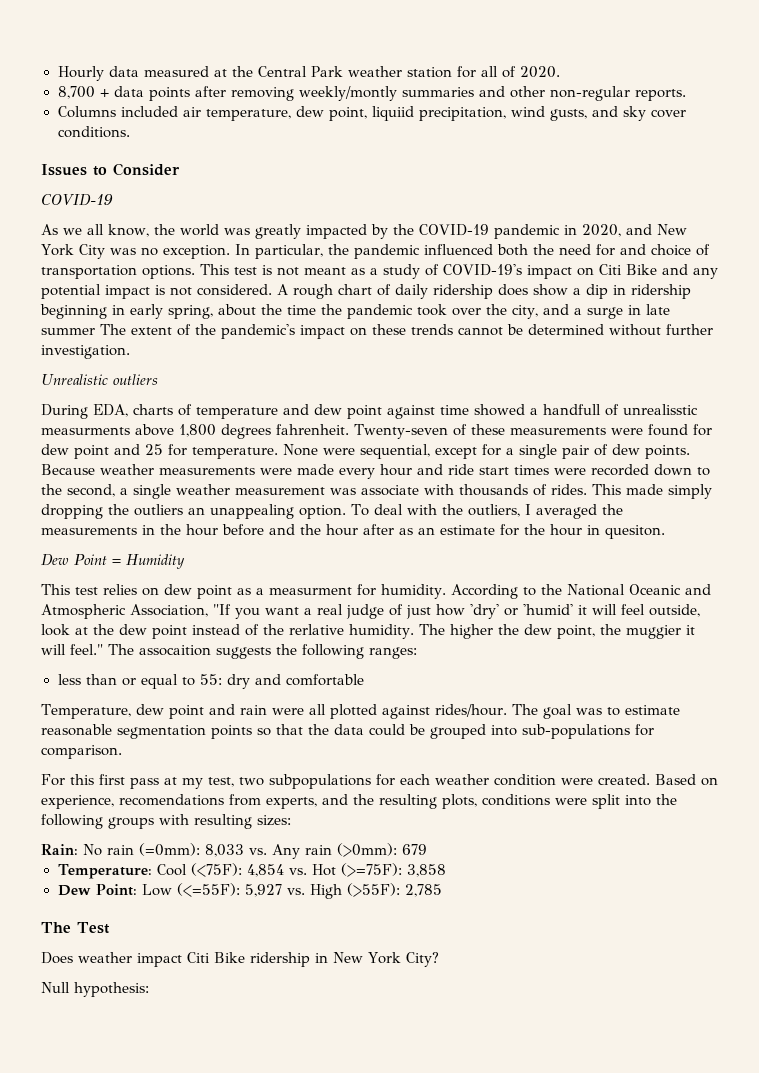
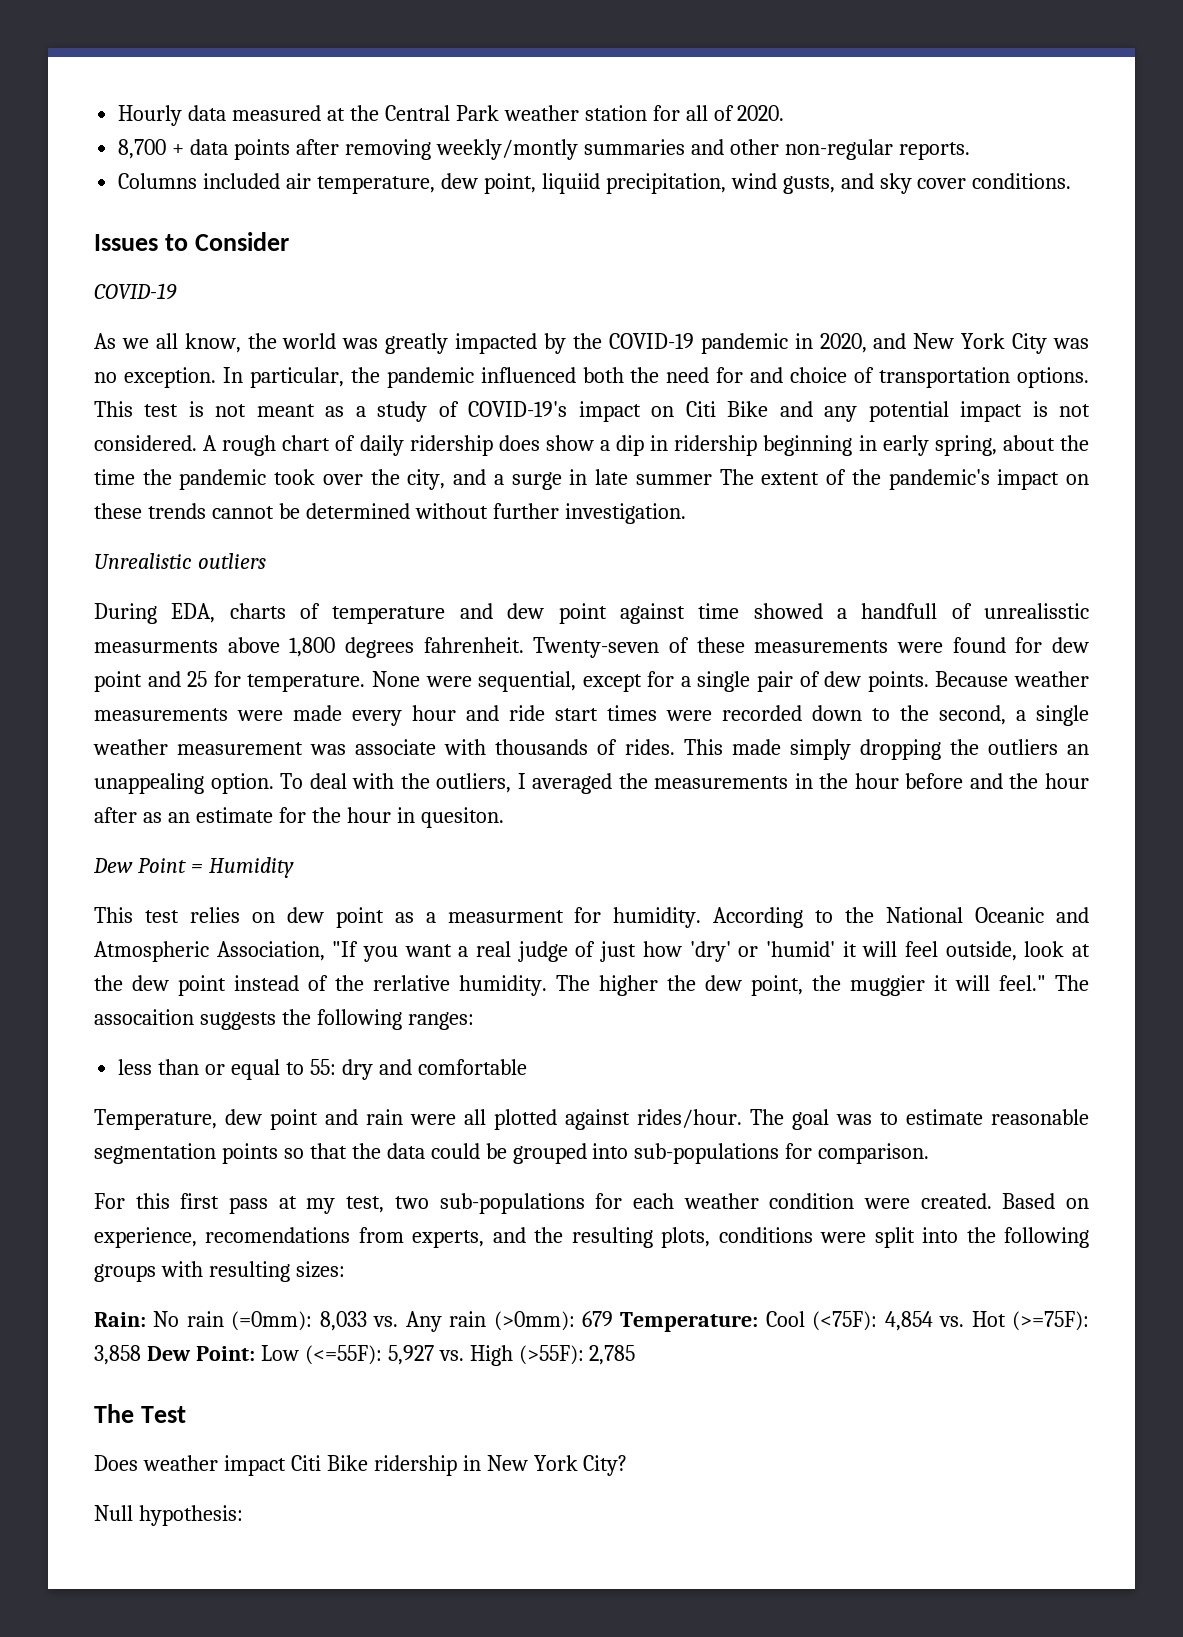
[269,774,371,789] subpopulations -> [439,1193,585,1214] sub-populations
(427, 849) // -> (613, 1319) none
(447, 870) // -> (141, 1355) none

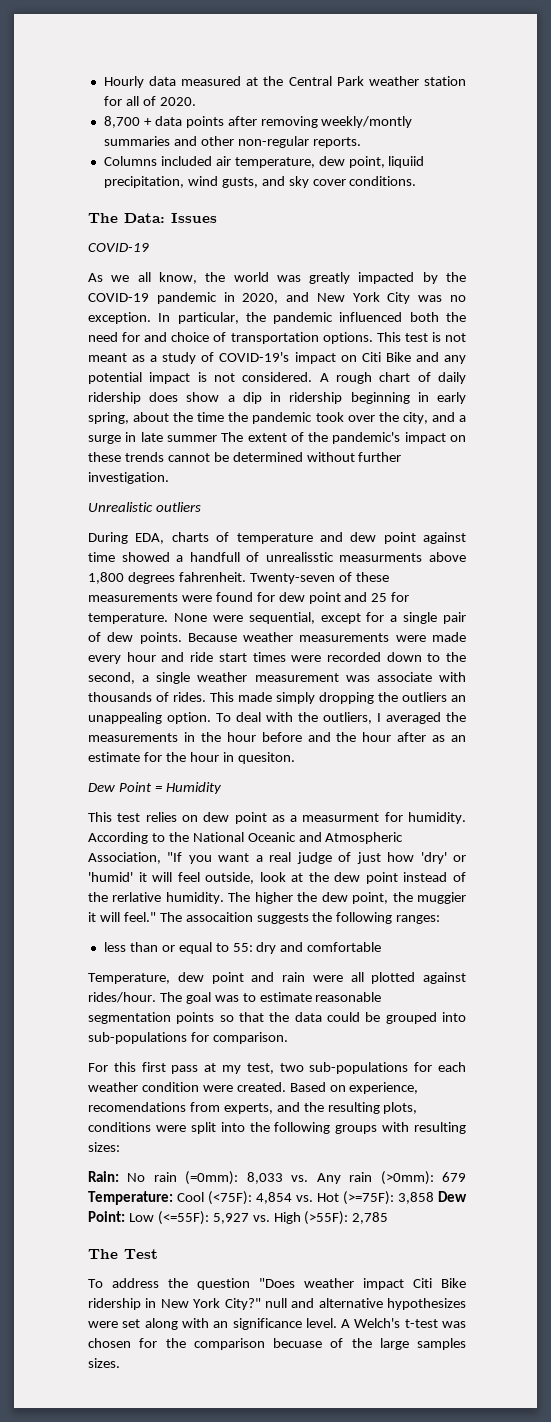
(1072, 181) none -> [88,213,165,223] The Data:
[165,232,290,251] to Consider -> (217, 218) none
[94,1455,138,1471] Does -> [88,1278,295,1290] To address the question "Does
[583,1455,628,1476] [94,1505,243,1526] City? // Null hypothesis: -> [224,1298,466,1310] [88,1318,467,1330] [88,1338,466,1350] [88,1358,120,1368] City?" null and alternative hypothesizes were set along with an significance level. A Welch's t-test was chosen for the comparison becuase of the large samples sizes.

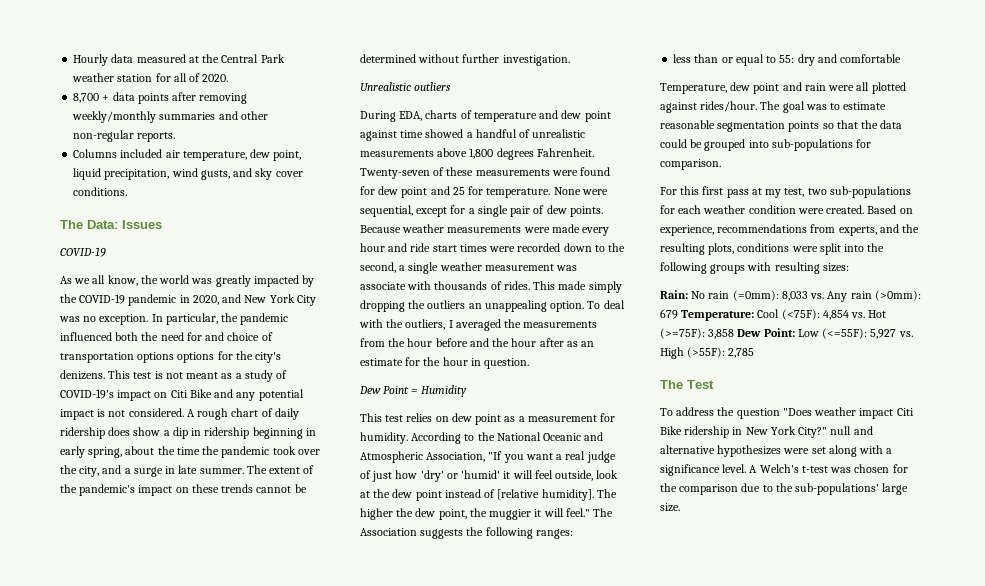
[321,116,413,128] weekly/montly -> [72,111,157,123] weekly/monthly
[388,156,425,168] liquiid -> [73,168,102,180] liquid
[322,332,373,344] options. -> [137,351,282,363] [60,370,105,380] options options for the city's denizens.
[166,435,217,442] summer -> [199,468,244,474] summer.
[189,552,423,562] handfull of unrealisstic measurments -> [475,129,586,138] [360,150,434,157] handful of unrealistic measurements
[178,572,246,582] fahrenheit. -> [536,148,594,157] Fahrenheit.
[183,732,195,742] in -> [360,338,385,347] from
[237,752,295,764] quesiton. -> [484,358,530,369] question.
[302,813,380,822] measurment -> [527,415,597,422] measurement
[88,892,224,904] the rerlative humidity. -> [497,489,594,501] [relative humidity].
[185,912,253,922] assocaition -> [360,528,417,536] Association
[88,1102,186,1112] recomendations -> [717,224,808,233] recommendations
[213,1321,229,1328] an -> [886,448,893,454] a
[273,1338,466,1350] [88,1358,120,1368] becuase of the large samples sizes. -> [741,483,909,495] [660,503,680,512] due to the sub-populations' large size.

